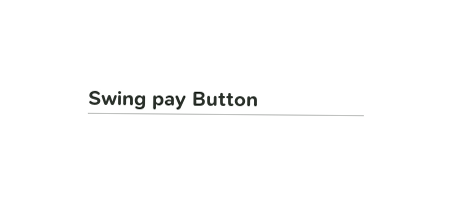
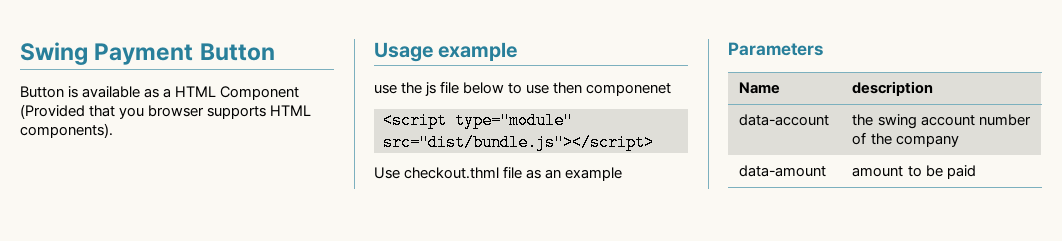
[151,91,259,110] pay Button -> [94,43,275,65] [20,86,300,100] [20,104,312,119] [20,123,113,138] [374,42,518,62] [374,81,672,96] [383,112,573,129] [383,134,654,151] [374,166,623,181] [728,42,823,56] [739,82,781,94] [852,81,934,96] [739,114,830,126] [852,114,1031,129] [852,132,959,147] [739,165,827,177] [852,165,976,179] Payment Button // Button is available as a HTML Component (Provided that you browser supports HTML components). // Usage example // use the js file below to use then componenet // <script type="module" src="dist/bundle.js"></script> // Use checkout.thml file as an example // Parameters // Name | description // data-account | the swing account number of the company // data-amount | amount to be paid

